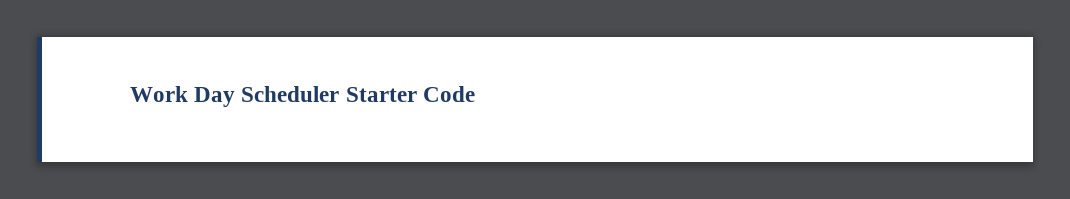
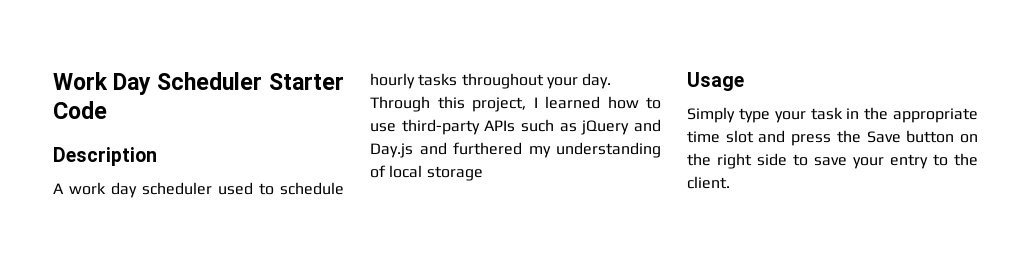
(475, 94) none -> [53,147,157,166] [53,182,344,198] [370,73,612,89] [370,96,661,112] [370,119,661,135] [370,142,661,158] [370,165,483,181] [687,72,744,91] [687,107,978,123] [687,130,978,146] [687,153,978,169] [687,176,730,189] // Description // A work day scheduler used to schedule hourly tasks throughout your day. Through this project, I learned how to use third-party APIs such as jQuery and Day.js and furthered my understanding of local storage // Usage // Simply type your task in the appropriate time slot and press the Save button on the right side to save your entry to the client.

